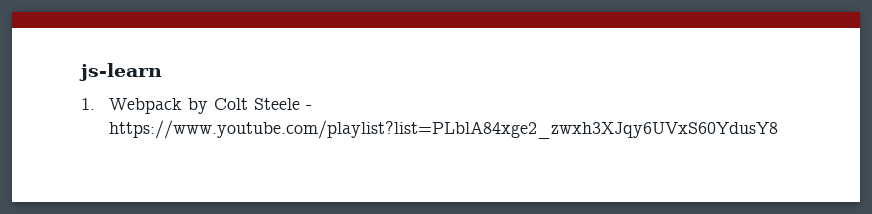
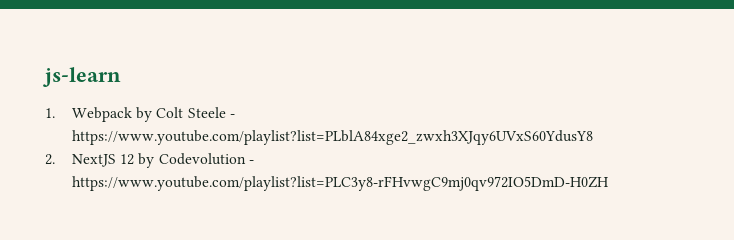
(779, 129) none -> [45,153,254,168] [72,176,610,191] // 2. NextJS 12 by Codevolution - https://www.youtube.com/playlist?list=PLC3y8-rFHvwgC9mj0qv972IO5DmD-H0ZH

